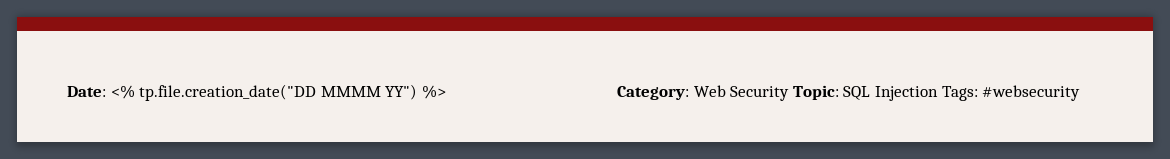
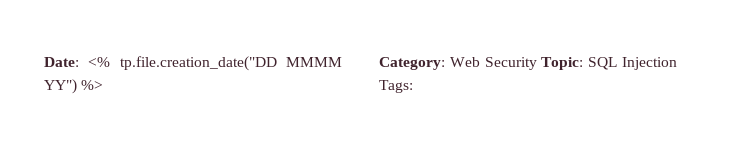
[982,85,1081,101] #websecurity -> (413, 86) none

